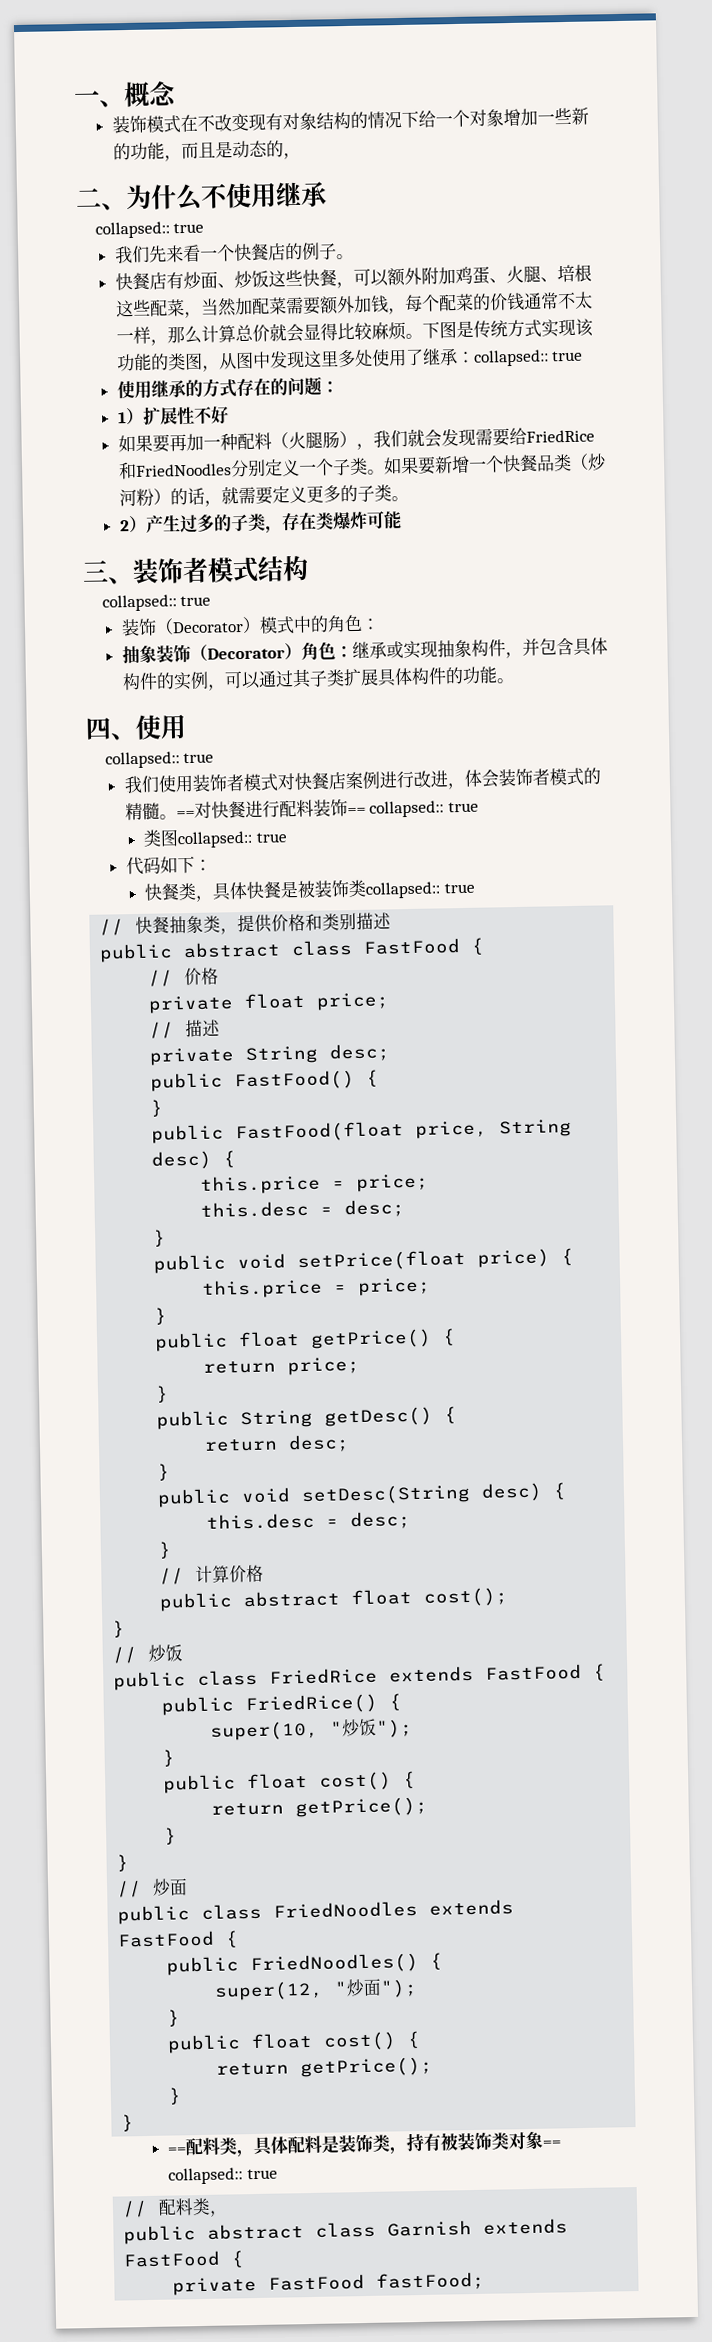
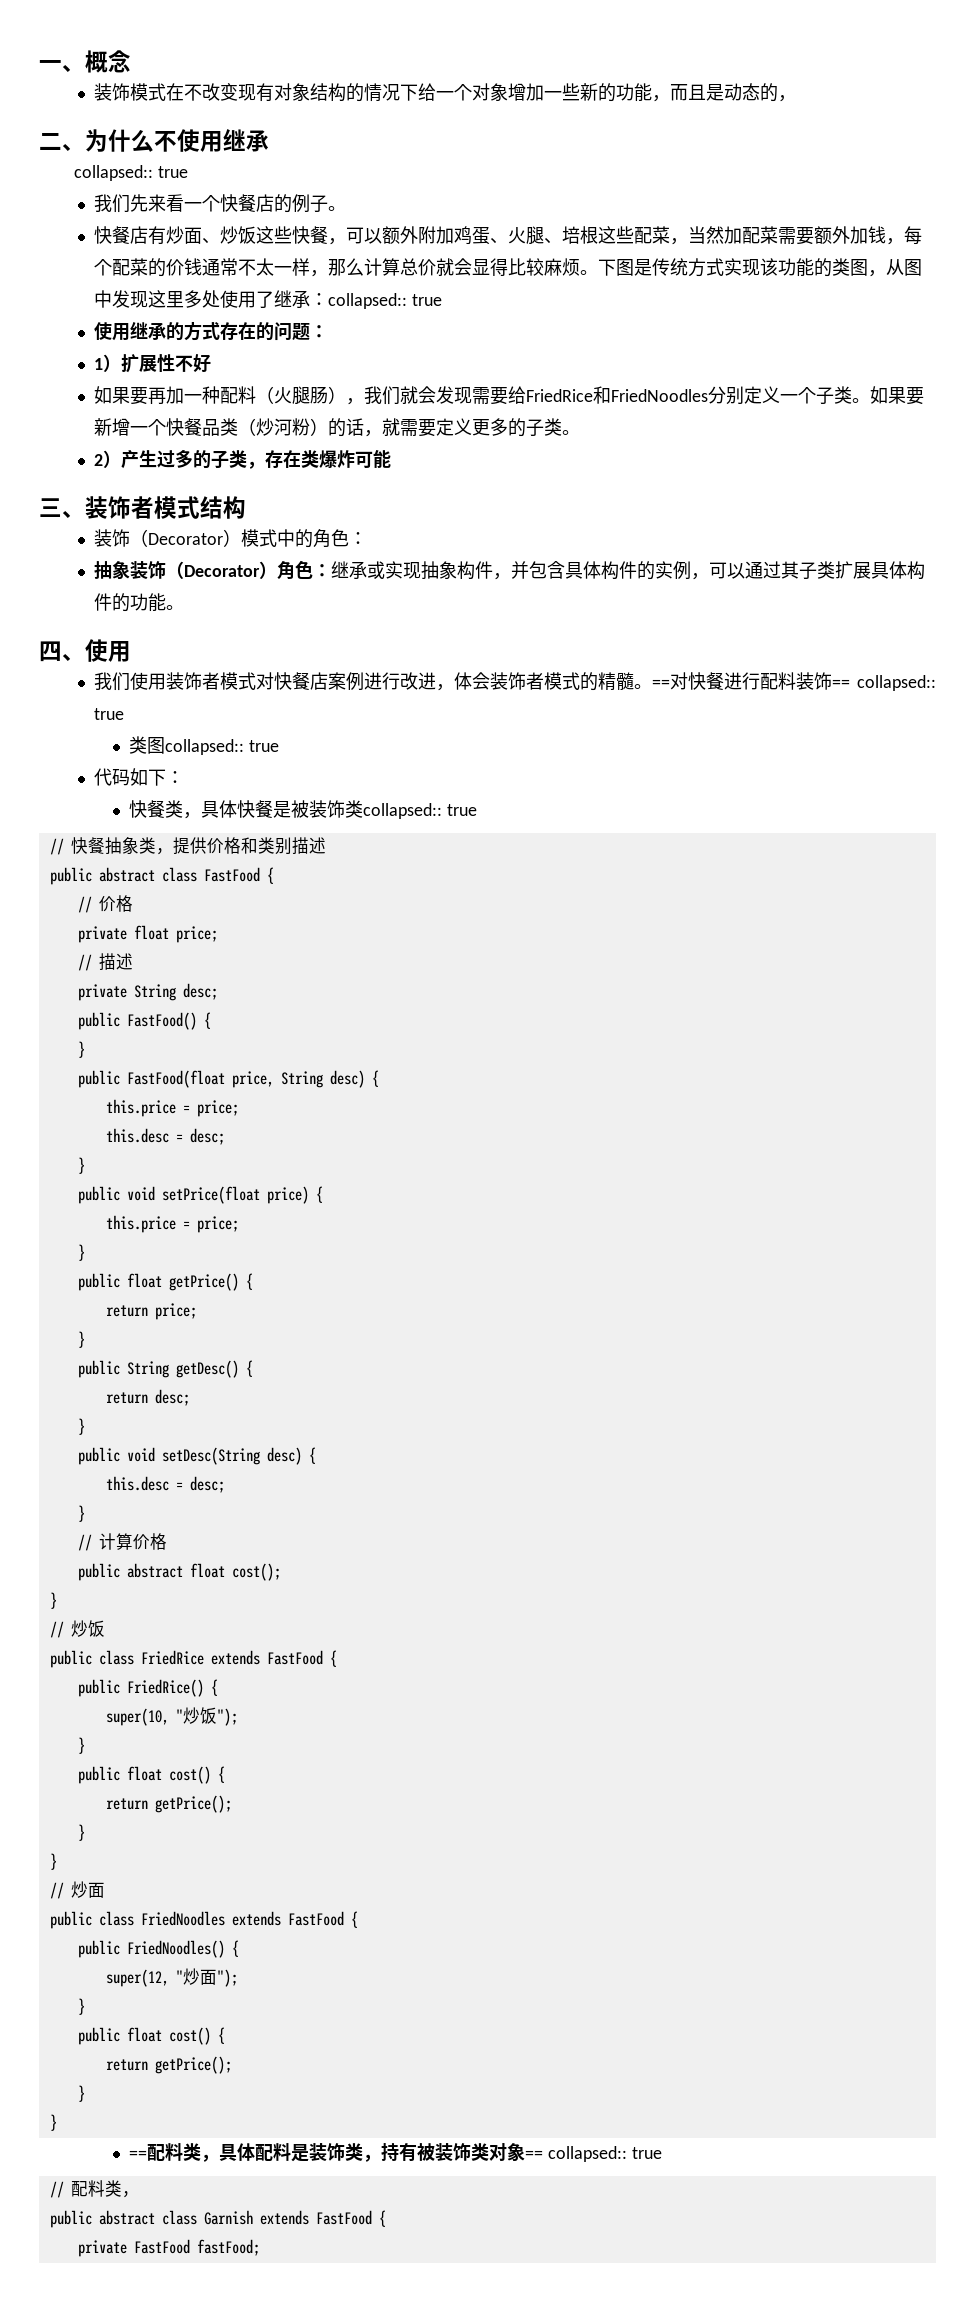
[101,594,212,612] // collapsed:: true -> (246, 507) none
[104,751,215,769] // collapsed:: true -> (131, 651) none

